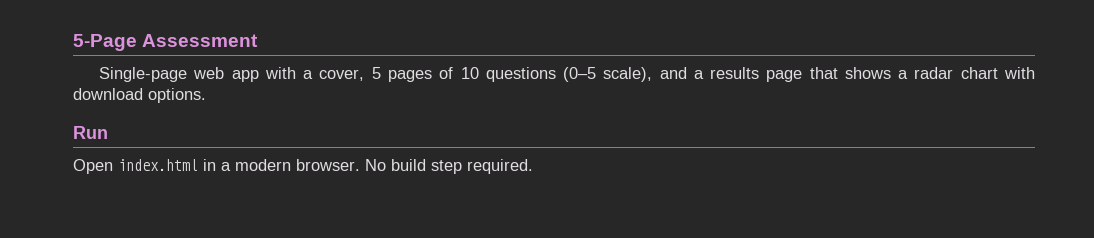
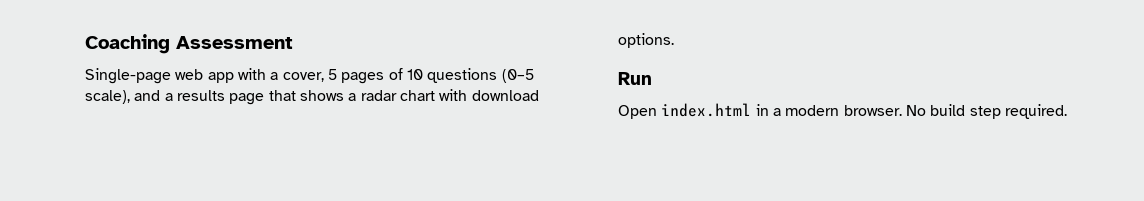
[73,34,137,51] 5-Page -> [85,34,170,54] Coaching

